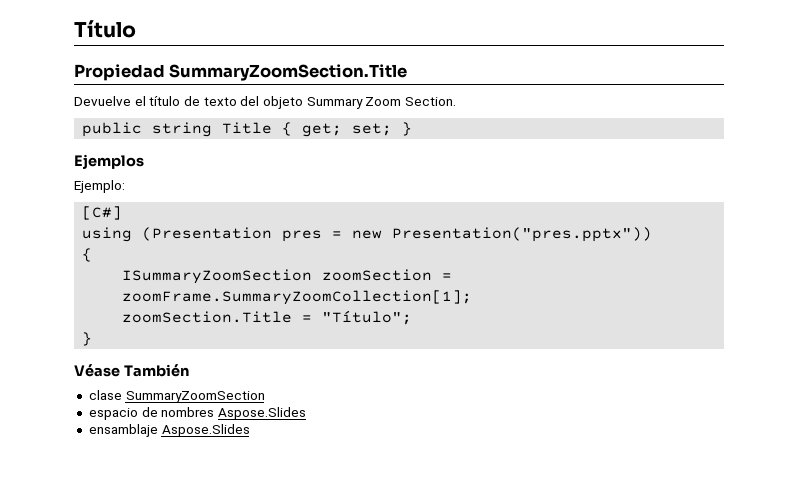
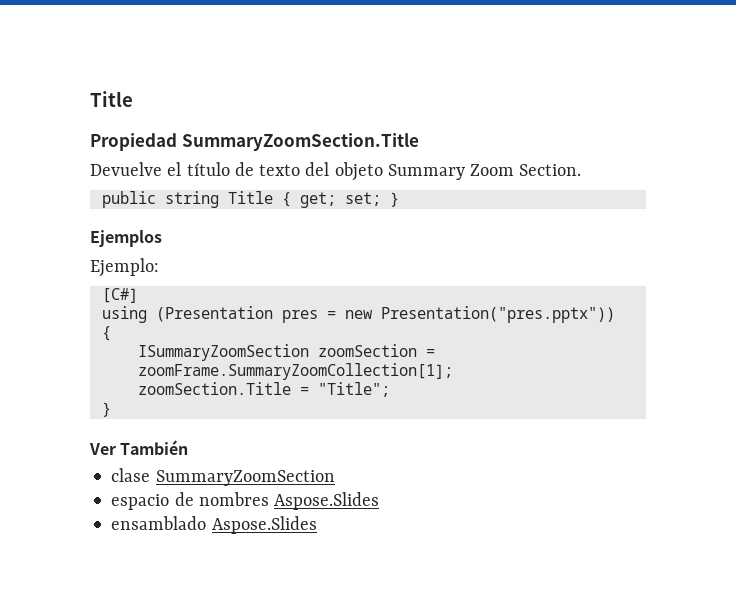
[74,20,136,38] Título -> [90,91,133,107] Title
[322,310,413,325] [82,332,93,346] [74,364,120,377] "Título"; // } // Véase -> [317,382,390,397] [101,402,111,417] [89,443,116,455] "Title"; // } // Ver
[88,424,158,437] ensamblaje -> [111,516,207,530] ensamblado

